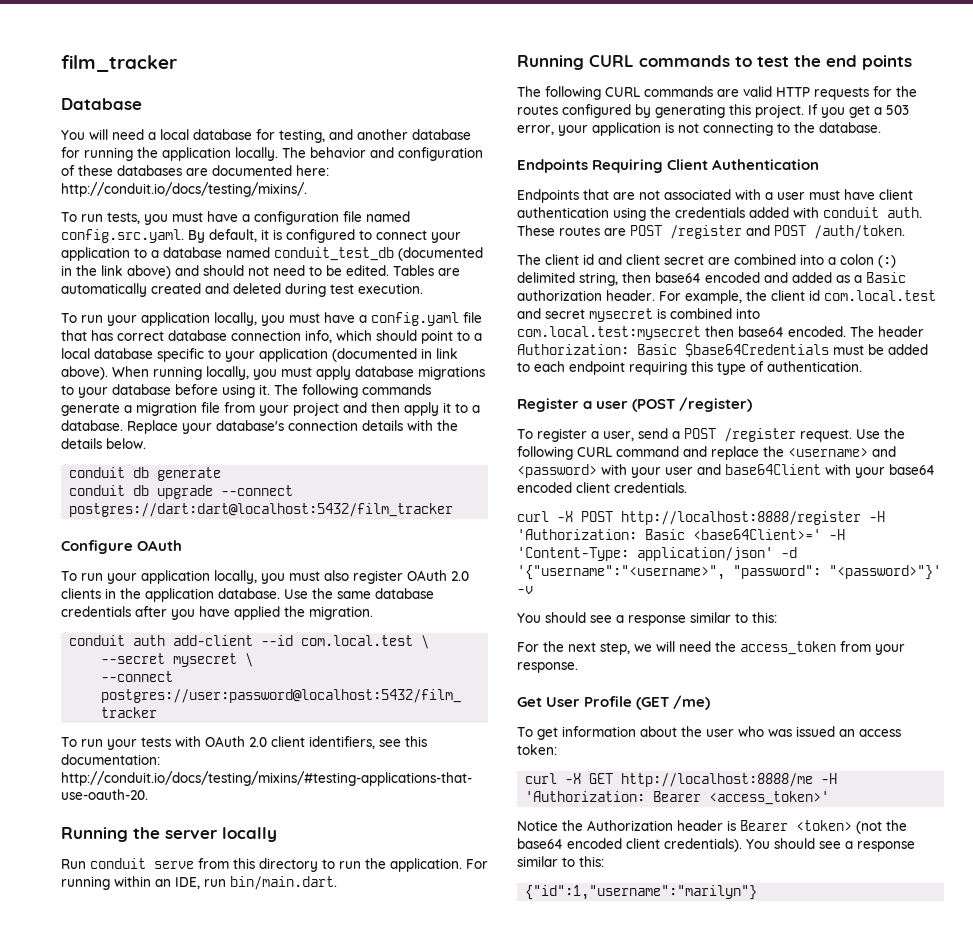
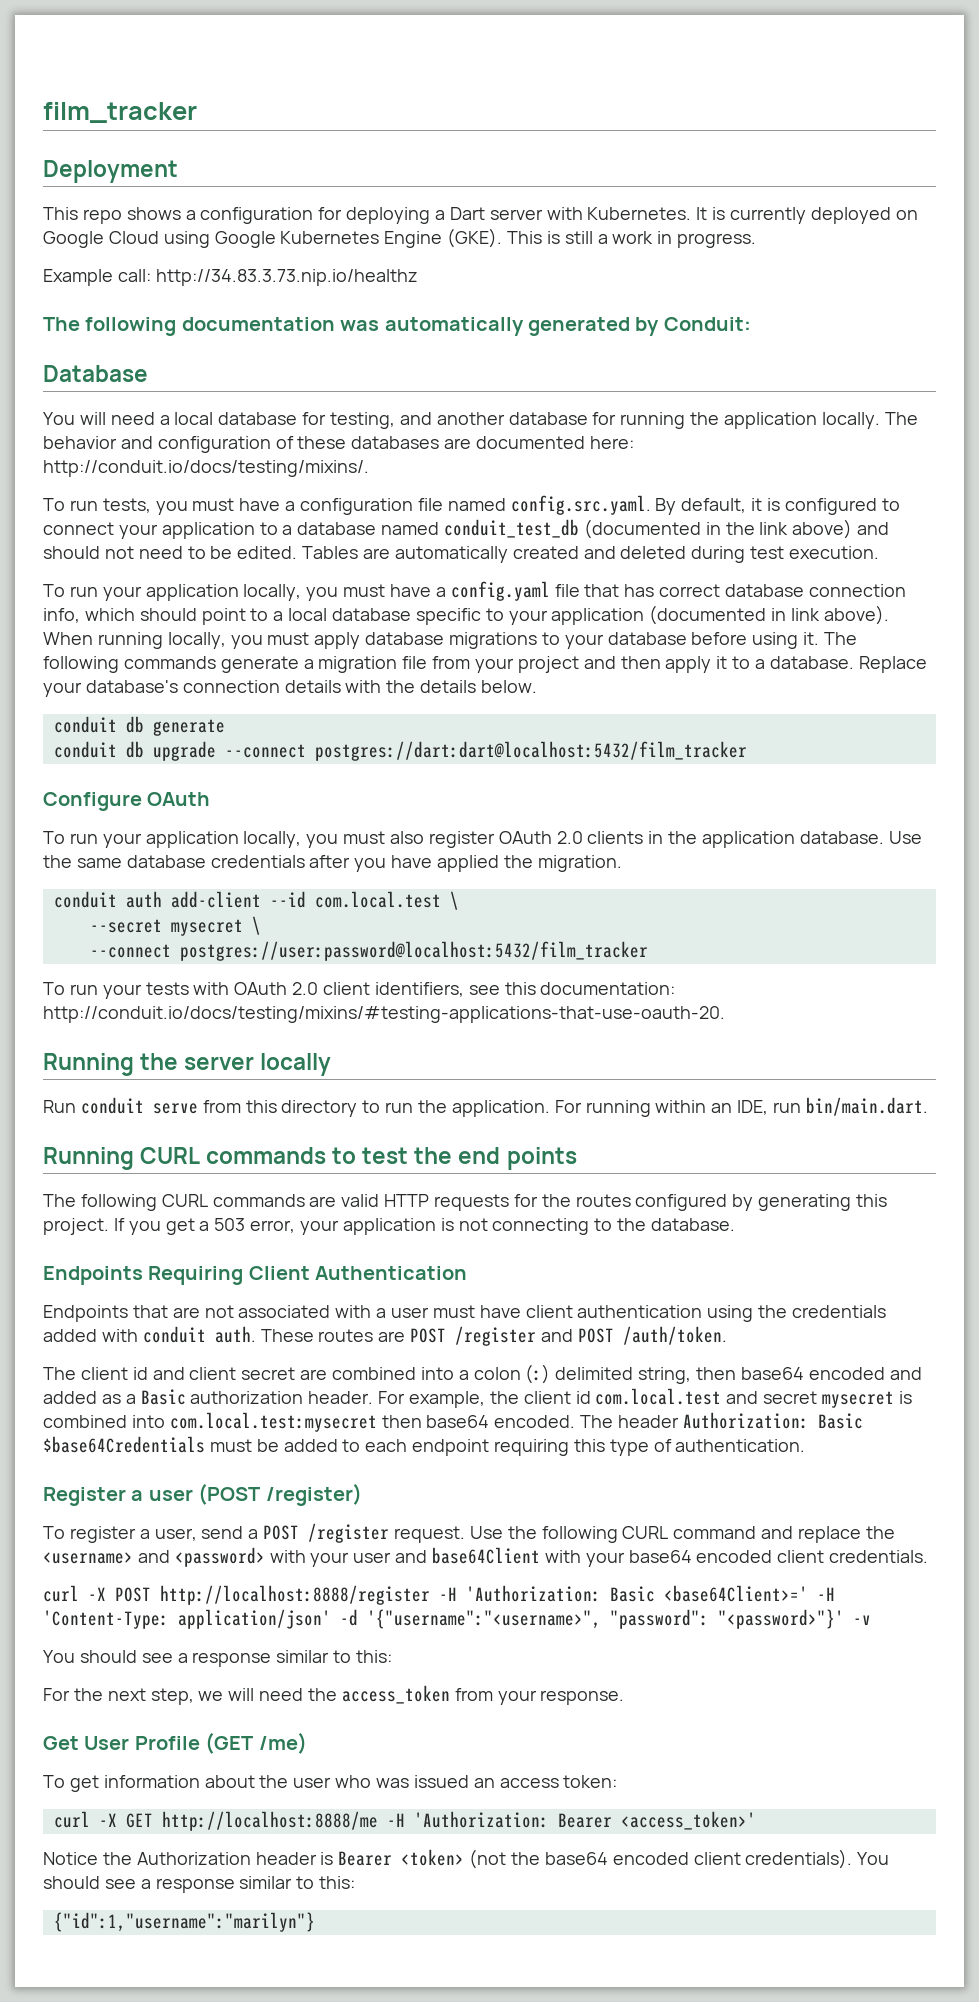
(177, 63) none -> [43,160,178,183] [43,207,918,224] [43,228,757,248] [43,269,418,286] [43,317,751,336] // Deployment // This repo shows a configuration for deploying a Dart server with Kubernetes. It is currently deployed on Google Cloud using Google Kubernetes Engine (GKE). This is still a work in progress. // Example call: http://34.83.3.73.nip.io/healthz // The following documentation was automatically generated by Conduit:

